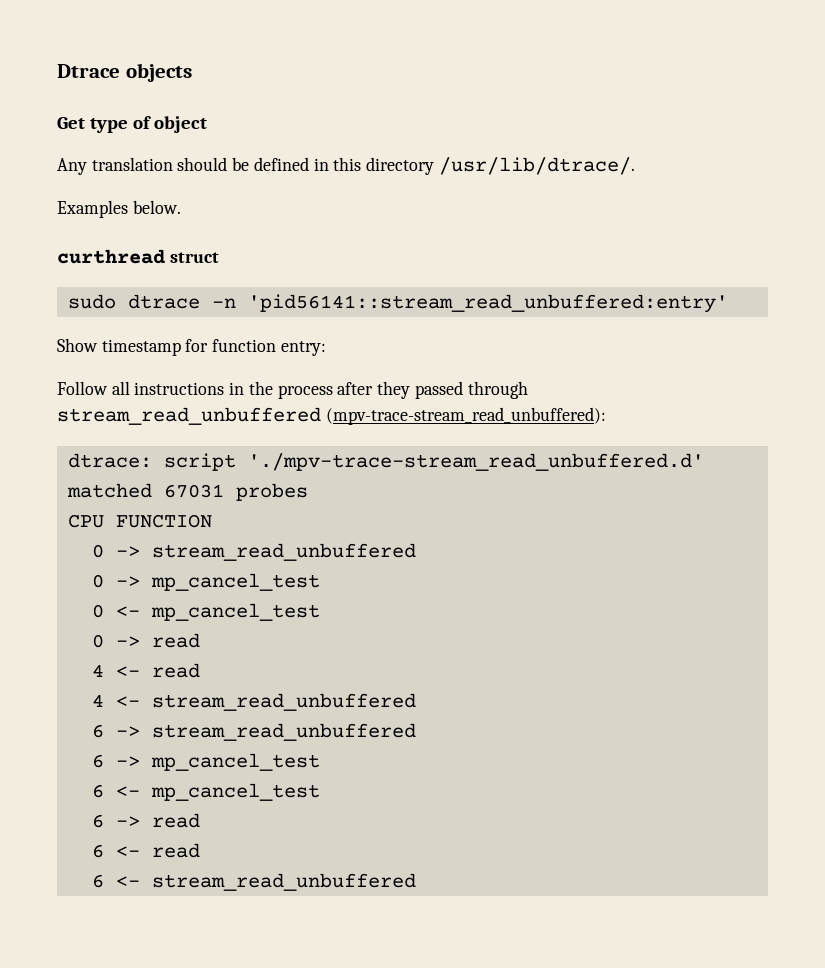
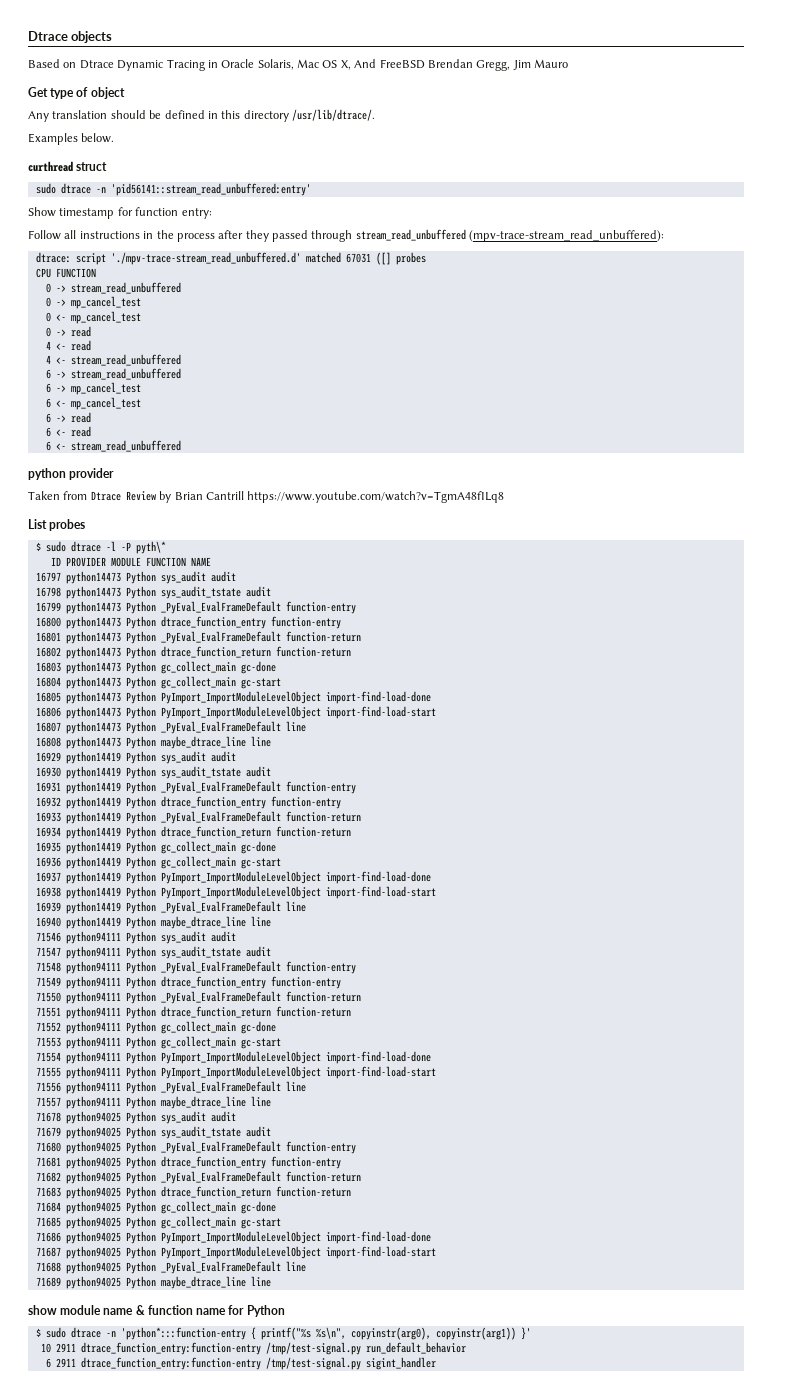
(192, 72) none -> [28,59,568,71] // Based on Dtrace Dynamic Tracing in Oracle Solaris, Mac OS X, And FreeBSD Brendan Gregg, Jim Mauro
(224, 491) none -> [375,252,391,265] ([]
(416, 882) none -> [28,468,115,480] [28,491,505,503] [28,519,86,531] [35,541,166,554] [50,557,211,567] [35,571,236,584] [35,586,271,599] [35,601,356,614] [35,616,341,629] [35,631,361,644] [35,646,351,659] [35,661,276,674] [35,676,281,689] [35,691,431,704] [35,706,436,719] [35,721,306,734] [35,736,271,749] [35,751,236,764] [35,766,271,779] [35,781,356,794] [35,796,341,809] [35,811,361,824] [35,826,351,839] [35,841,276,854] [35,856,281,869] [35,871,431,884] [35,886,436,899] [35,901,306,914] [35,916,271,929] [35,931,236,944] [35,946,271,959] [35,961,356,974] [35,976,341,989] [35,991,361,1004] [35,1006,351,1019] [35,1021,276,1034] [35,1036,281,1049] [35,1051,431,1064] [35,1066,436,1079] [35,1081,306,1094] [35,1096,271,1109] [35,1111,236,1124] [35,1126,271,1139] [35,1141,356,1154] [35,1156,341,1169] [35,1171,361,1184] [35,1186,351,1199] [35,1201,276,1214] [35,1216,281,1229] [35,1231,431,1244] [35,1246,436,1259] [35,1261,306,1274] [35,1276,271,1289] [28,1305,285,1317] [35,1327,531,1340] [40,1342,466,1355] [45,1357,436,1370] // python provider // Taken from Dtrace Review by Brian Cantrill https://www.youtube.com/watch?v=TgmA48fILq8 // List probes // $ sudo dtrace -l -P pyth\* // ID PROVIDER MODULE FUNCTION NAME // 16797 python14473 Python sys_audit audit // 16798 python14473 Python sys_audit_tstate audit // 16799 python14473 Python _PyEval_EvalFrameDefault function-entry // 16800 python14473 Python dtrace_function_entry function-entry // 16801 python14473 Python _PyEval_EvalFrameDefault function-return // 16802 python14473 Python dtrace_function_return function-return // 16803 python14473 Python gc_collect_main gc-done // 16804 python14473 Python gc_collect_main gc-start // 16805 python14473 Python PyImport_ImportModuleLevelObject import-find-load-done // 16806 python14473 Python PyImport_ImportModuleLevelObject import-find-load-start // 16807 python14473 Python _PyEval_EvalFrameDefault line // 16808 python14473 Python maybe_dtrace_line line // 16929 python14419 Python sys_audit audit // 16930 python14419 Python sys_audit_tstate audit // 16931 python14419 Python _PyEval_EvalFrameDefault function-entry // 16932 python14419 Python dtrace_function_entry function-entry // 16933 python14419 Python _PyEval_EvalFrameDefault function-return // 16934 python14419 Python dtrace_function_return function-return // 16935 python14419 Python gc_collect_main gc-done // 16936 python14419 Python gc_collect_main gc-start // 16937 python14419 Python PyImport_ImportModuleLevelObject import-find-load-done // 16938 python14419 Python PyImport_ImportModuleLevelObject import-find-load-start // 16939 python14419 Python _PyEval_EvalFrameDefault line // 16940 python14419 Python maybe_dtrace_line line // 71546 python94111 Python sys_audit audit // 71547 python94111 Python sys_audit_tstate audit // 71548 python94111 Python _PyEval_EvalFrameDefault function-entry // 71549 python94111 Python dtrace_function_entry function-entry // 71550 python94111 Python _PyEval_EvalFrameDefault function-return // 71551 python94111 Python dtrace_function_return function-return // 71552 python94111 Python gc_collect_main gc-done // 71553 python94111 Python gc_collect_main gc-start // 71554 python94111 Python PyImport_ImportModuleLevelObject import-find-load-done // 71555 python94111 Python PyImport_ImportModuleLevelObject import-find-load-start // 71556 python94111 Python _PyEval_EvalFrameDefault line // 71557 python94111 Python maybe_dtrace_line line // 71678 python94025 Python sys_audit audit // 71679 python94025 Python sys_audit_tstate audit // 71680 python94025 Python _PyEval_EvalFrameDefault function-entry // 71681 python94025 Python dtrace_function_entry function-entry // 71682 python94025 Python _PyEval_EvalFrameDefault function-return // 71683 python94025 Python dtrace_function_return function-return // 71684 python94025 Python gc_collect_main gc-done // 71685 python94025 Python gc_collect_main gc-start // 71686 python94025 Python PyImport_ImportModuleLevelObject import-find-load-done // 71687 python94025 Python PyImport_ImportModuleLevelObject import-find-load-start // 71688 python94025 Python _PyEval_EvalFrameDefault line // 71689 python94025 Python maybe_dtrace_line line // show module name & function name for Python // $ sudo dtrace -n 'python*:::function-entry { printf("%s %s\n", copyinstr(arg0), copyinstr(arg1)) }' // 10 2911 dtrace_function_entry:function-entry /tmp/test-signal.py run_default_behavior // 6 2911 dtrace_function_entry:function-entry /tmp/test-signal.py sigint_handler

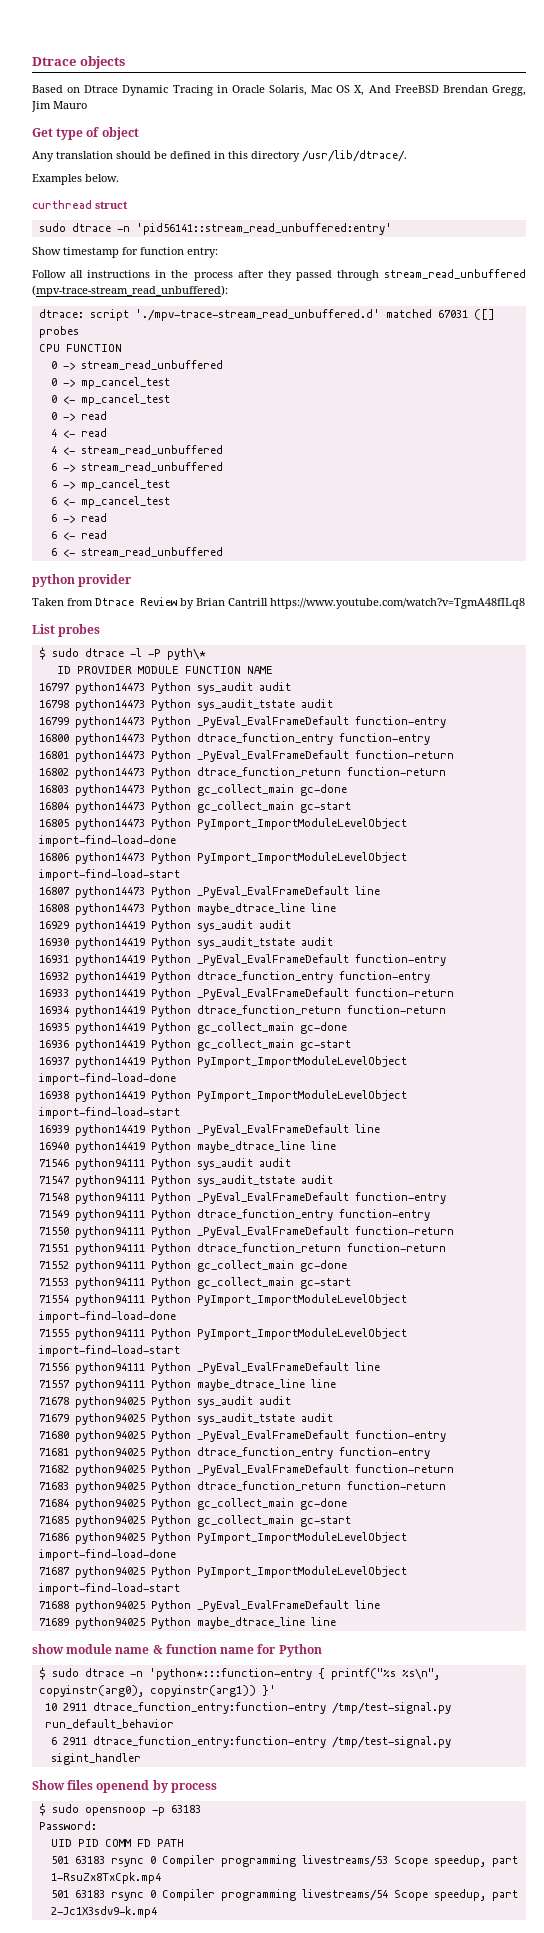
(436, 1363) none -> [32,1780,217,1793] [38,1803,201,1816] [38,1821,97,1830] [50,1839,184,1847] [50,1855,518,1867] [50,1872,161,1884] [50,1889,518,1901] [50,1906,157,1918] // Show files openend by process // $ sudo opensnoop -p 63183 // Password: // UID PID COMM FD PATH // 501 63183 rsync 0 Compiler programming livestreams/53 Scope speedup, part 1-RsuZx8TxCpk.mp4 // 501 63183 rsync 0 Compiler programming livestreams/54 Scope speedup, part 2-Jc1X3sdv9-k.mp4

